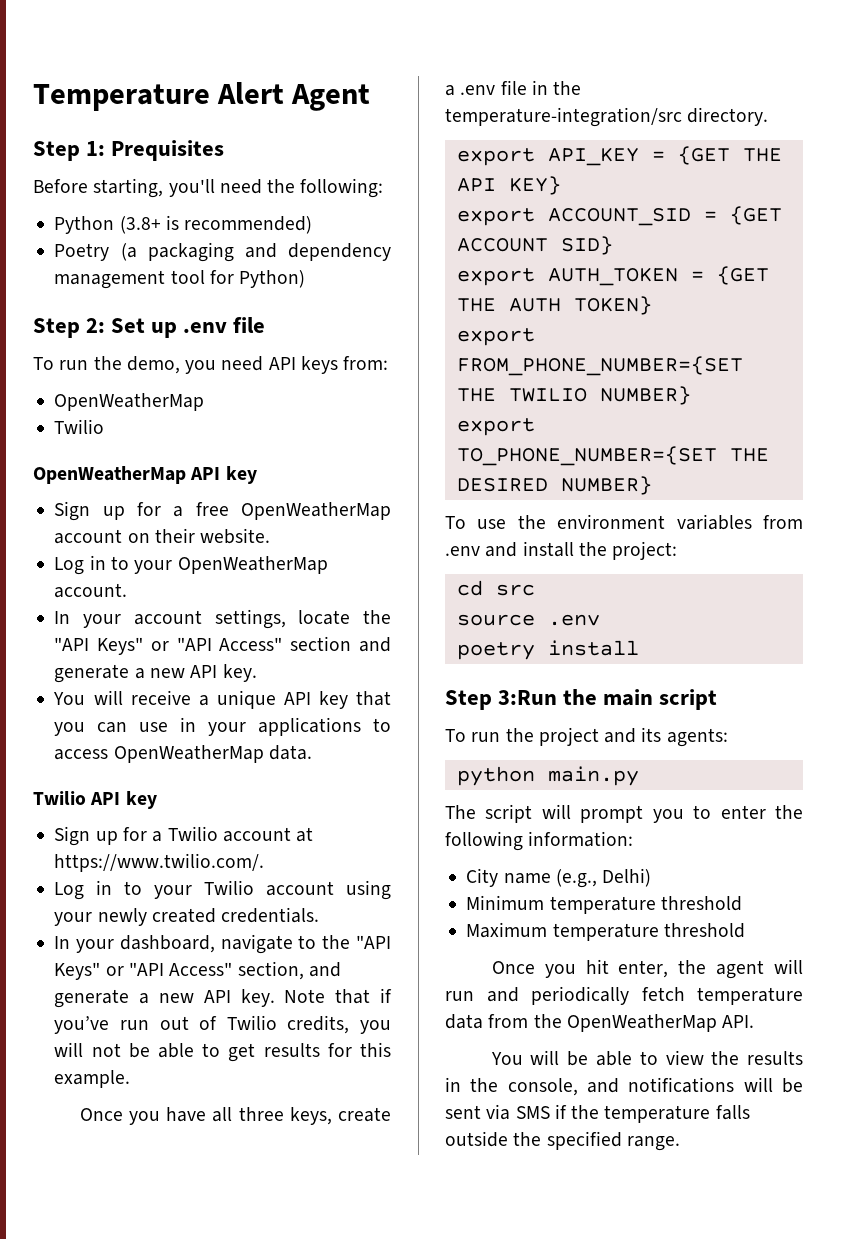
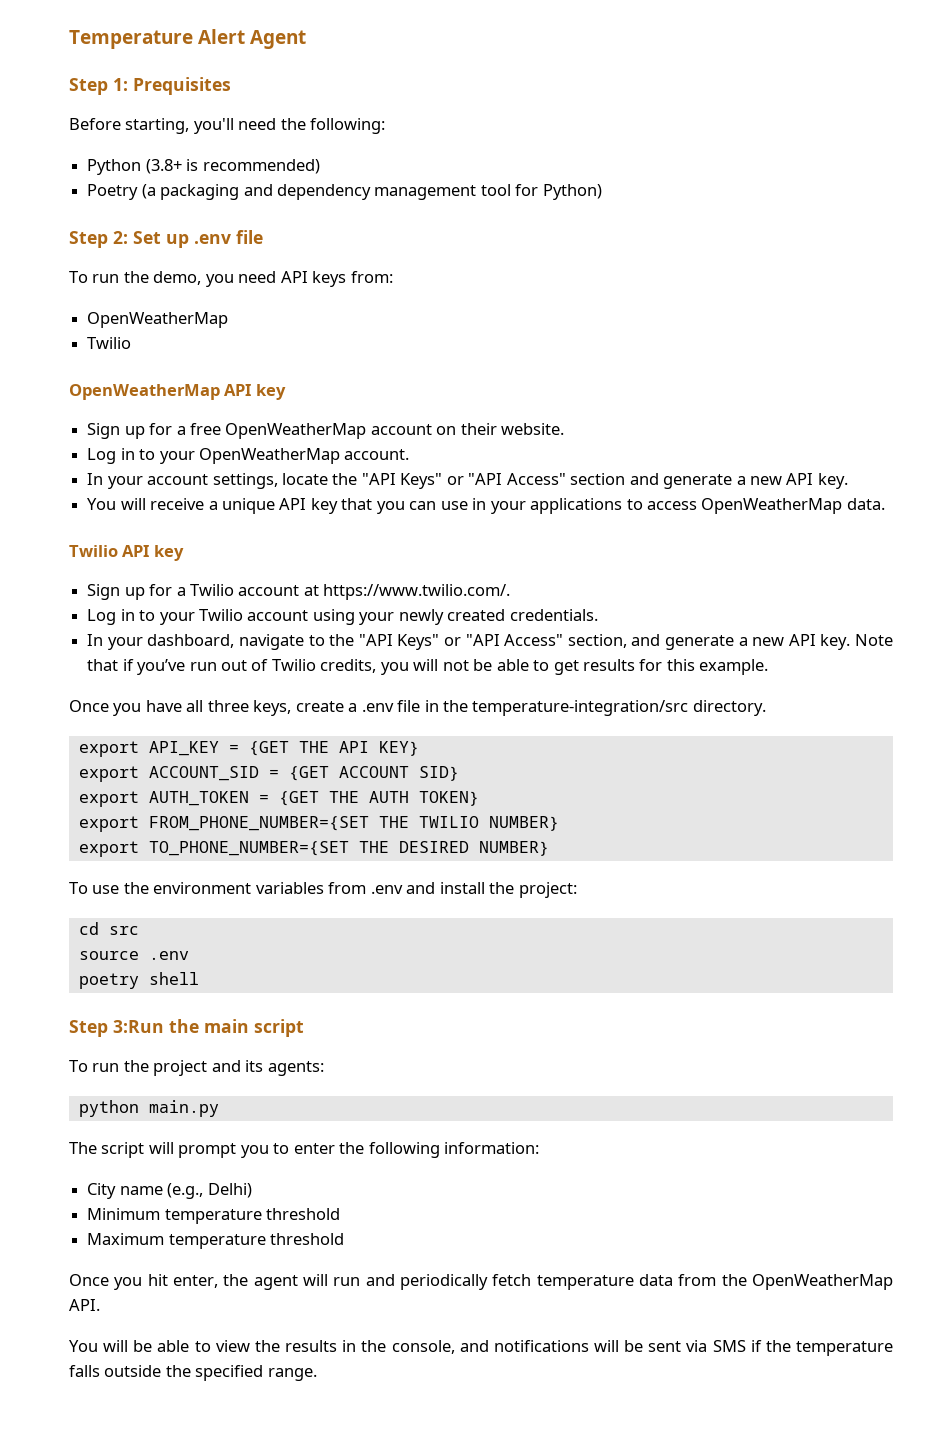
[547,640,639,656] install -> [148,972,199,985] shell

